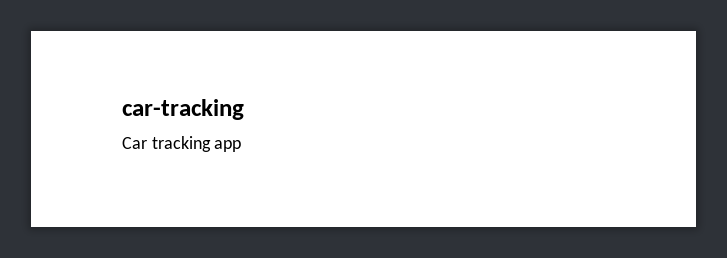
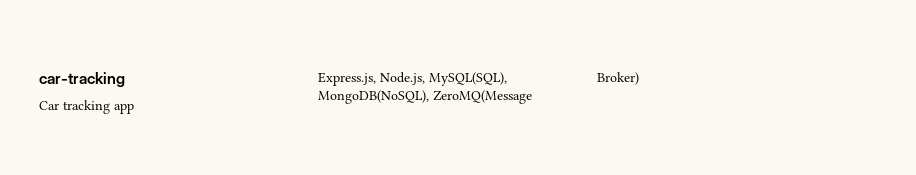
(242, 146) none -> [318,72,507,86] [318,90,532,104] [597,72,639,85] // Express.js, Node.js, MySQL(SQL), MongoDB(NoSQL), ZeroMQ(Message Broker)

